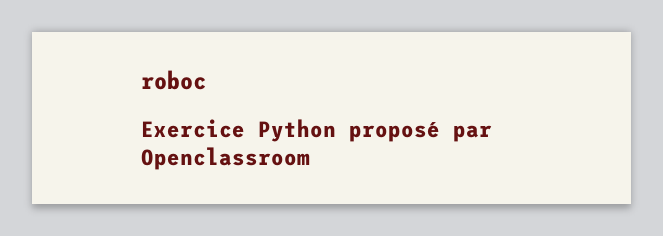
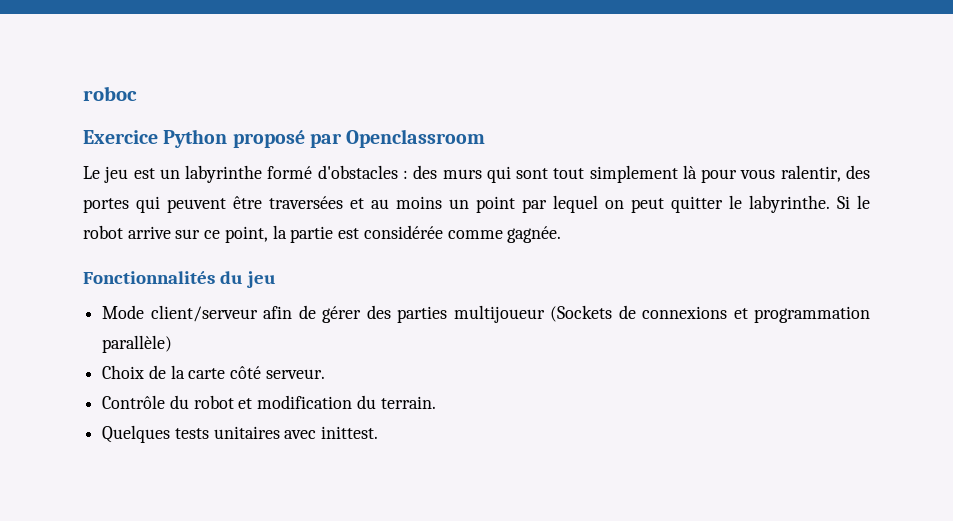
(310, 158) none -> [83,165,871,183] [83,195,870,213] [83,225,562,243] [83,271,276,288] [102,305,870,323] [102,335,173,353] [102,365,325,379] [102,395,436,409] [102,425,379,443] // Le jeu est un labyrinthe formé d'obstacles : des murs qui sont tout simplement là pour vous ralentir, des portes qui peuvent être traversées et au moins un point par lequel on peut quitter le labyrinthe. Si le robot arrive sur ce point, la partie est considérée comme gagnée. // Fonctionnalités du jeu // Mode client/serveur afin de gérer des parties multijoueur (Sockets de connexions et programmation parallèle) // Choix de la carte côté serveur. // Contrôle du robot et modification du terrain. // Quelques tests unitaires avec inittest.

